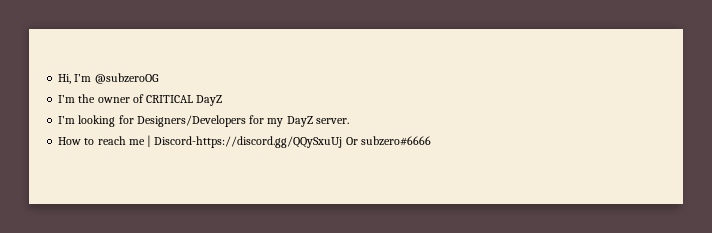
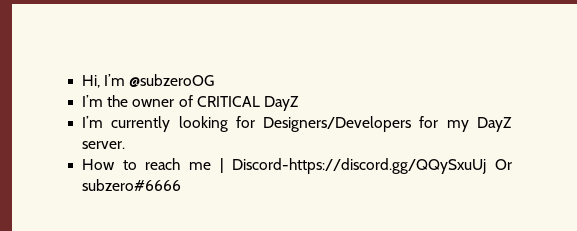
(76, 120) none -> [111,116,171,132] currently

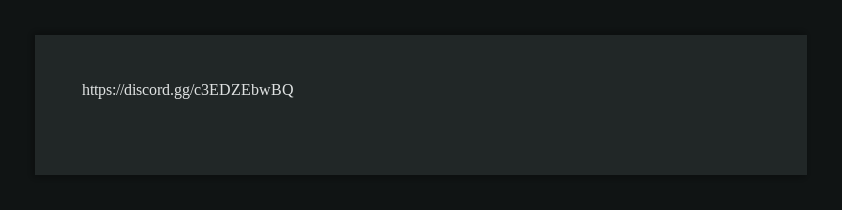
[82,74,215,88] [82,95,299,111] [82,116,512,132] [82,141,126,149] [82,158,512,174] [82,179,182,191] Hi, I’m @subzeroOG // I’m the owner of CRITICAL DayZ // I’m currently looking for Designers/Developers for my DayZ server. // How to reach me | Discord-https://discord.gg/QQySxuUj Or subzero#6666 -> [82,84,294,99] https://discord.gg/c3EDZEbwBQ

